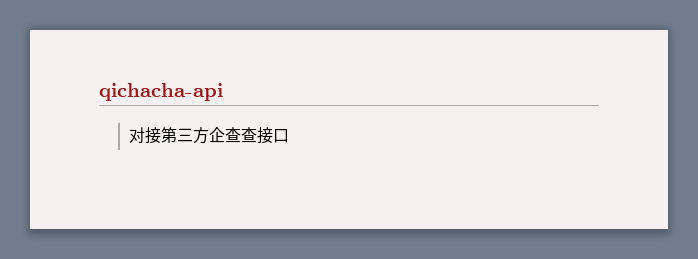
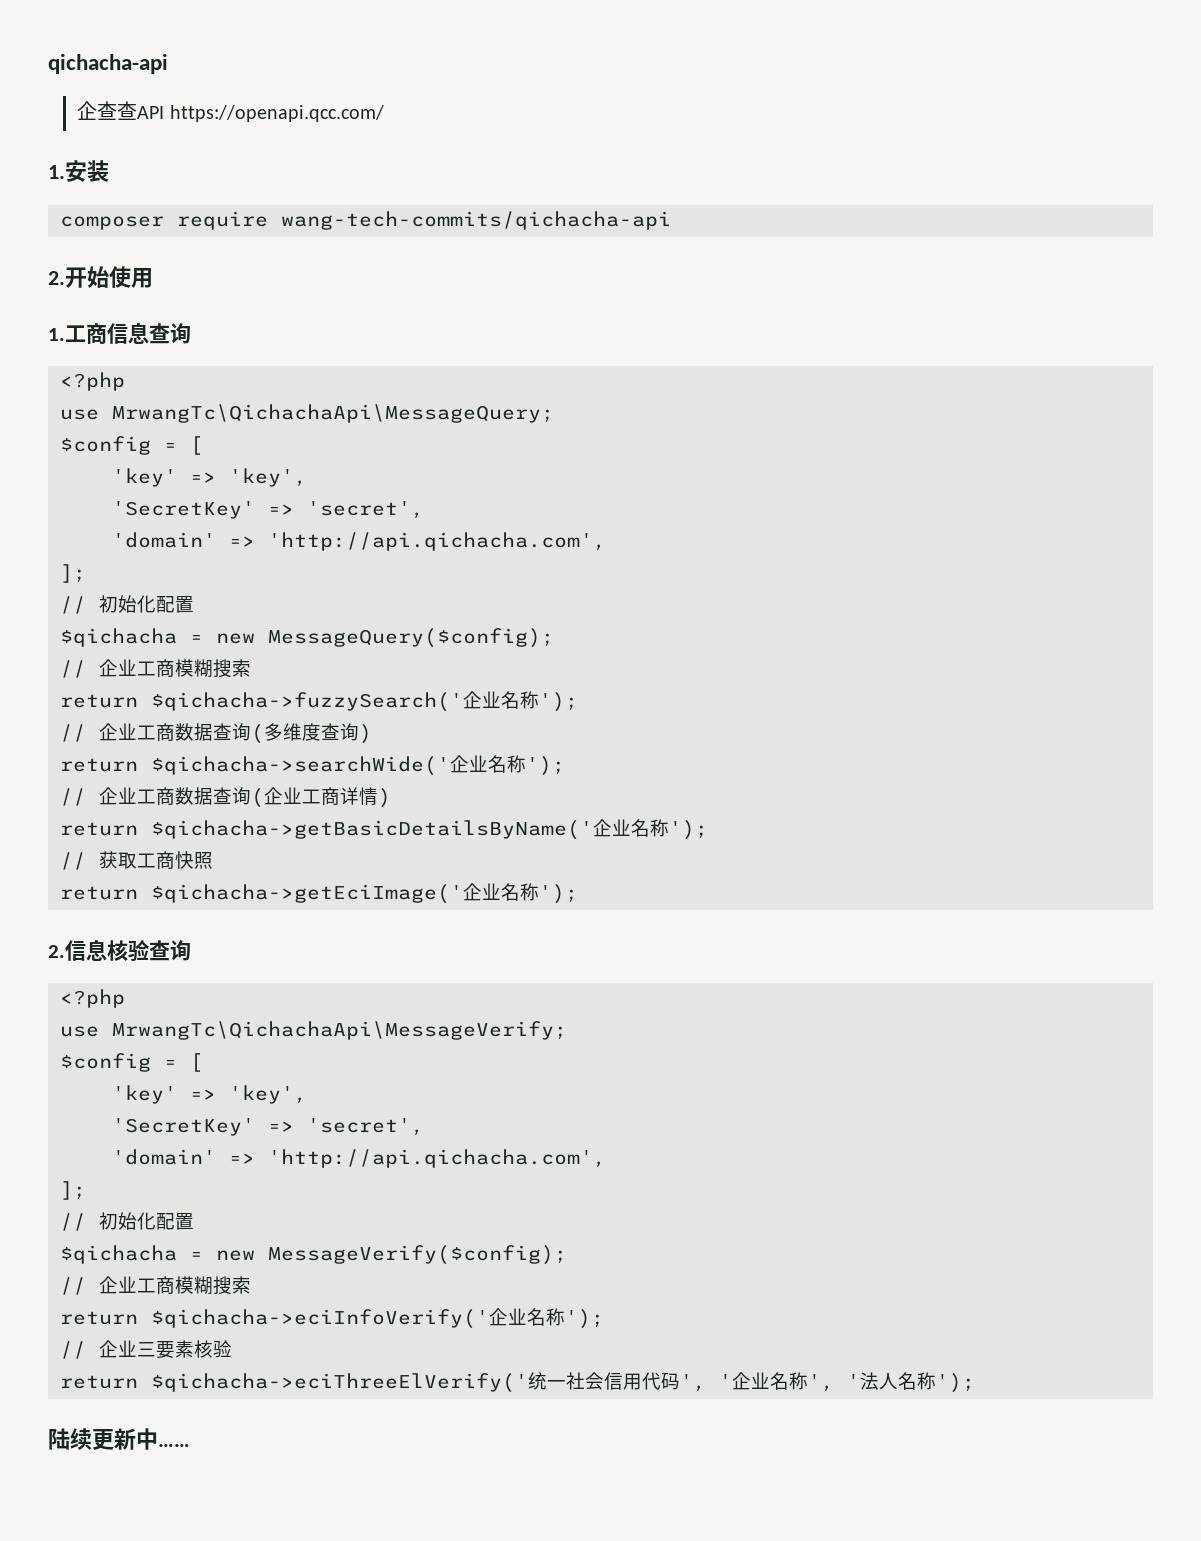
[128,127,289,144] 对接第三方企查查接口 -> [77,101,384,122] [48,160,109,182] [60,211,671,230] [48,266,153,288] [48,322,191,344] [60,372,125,391] [60,404,554,423] [60,436,203,455] [112,468,307,487] [112,501,424,519] [112,532,606,551] [60,564,86,583] [60,595,194,614] [60,628,554,648] [60,659,251,678] [60,691,578,712] [60,723,372,744] [60,755,565,776] [60,787,391,808] [60,819,708,840] [60,851,213,870] [60,883,578,904] [48,939,191,961] [60,989,125,1008] [60,1021,567,1040] [60,1053,203,1072] [112,1085,307,1104] [112,1118,424,1136] [112,1149,606,1168] [60,1181,86,1200] [60,1212,194,1231] [60,1245,567,1265] [60,1276,251,1295] [60,1308,604,1329] [60,1340,232,1359] [60,1372,975,1393] [48,1428,190,1450] 企查查API https://openapi.qcc.com/ // 1.安装 // composer require wang-tech-commits/qichacha-api // 2.开始使用 // 1.工商信息查询 // <?php // use MrwangTc\QichachaApi\MessageQuery; // $config = [ // 'key' => 'key', // 'SecretKey' => 'secret', // 'domain' => 'http://api.qichacha.com', // ]; // // 初始化配置 // $qichacha = new MessageQuery($config); // // 企业工商模糊搜索 // return $qichacha->fuzzySearch('企业名称'); // // 企业工商数据查询(多维度查询) // return $qichacha->searchWide('企业名称'); // // 企业工商数据查询(企业工商详情) // return $qichacha->getBasicDetailsByName('企业名称'); // // 获取工商快照 // return $qichacha->getEciImage('企业名称'); // 2.信息核验查询 // <?php // use MrwangTc\QichachaApi\MessageVerify; // $config = [ // 'key' => 'key', // 'SecretKey' => 'secret', // 'domain' => 'http://api.qichacha.com', // ]; // // 初始化配置 // $qichacha = new MessageVerify($config); // // 企业工商模糊搜索 // return $qichacha->eciInfoVerify('企业名称'); // // 企业三要素核验 // return $qichacha->eciThreeElVerify('统一社会信用代码', '企业名称', '法人名称'); // 陆续更新中……

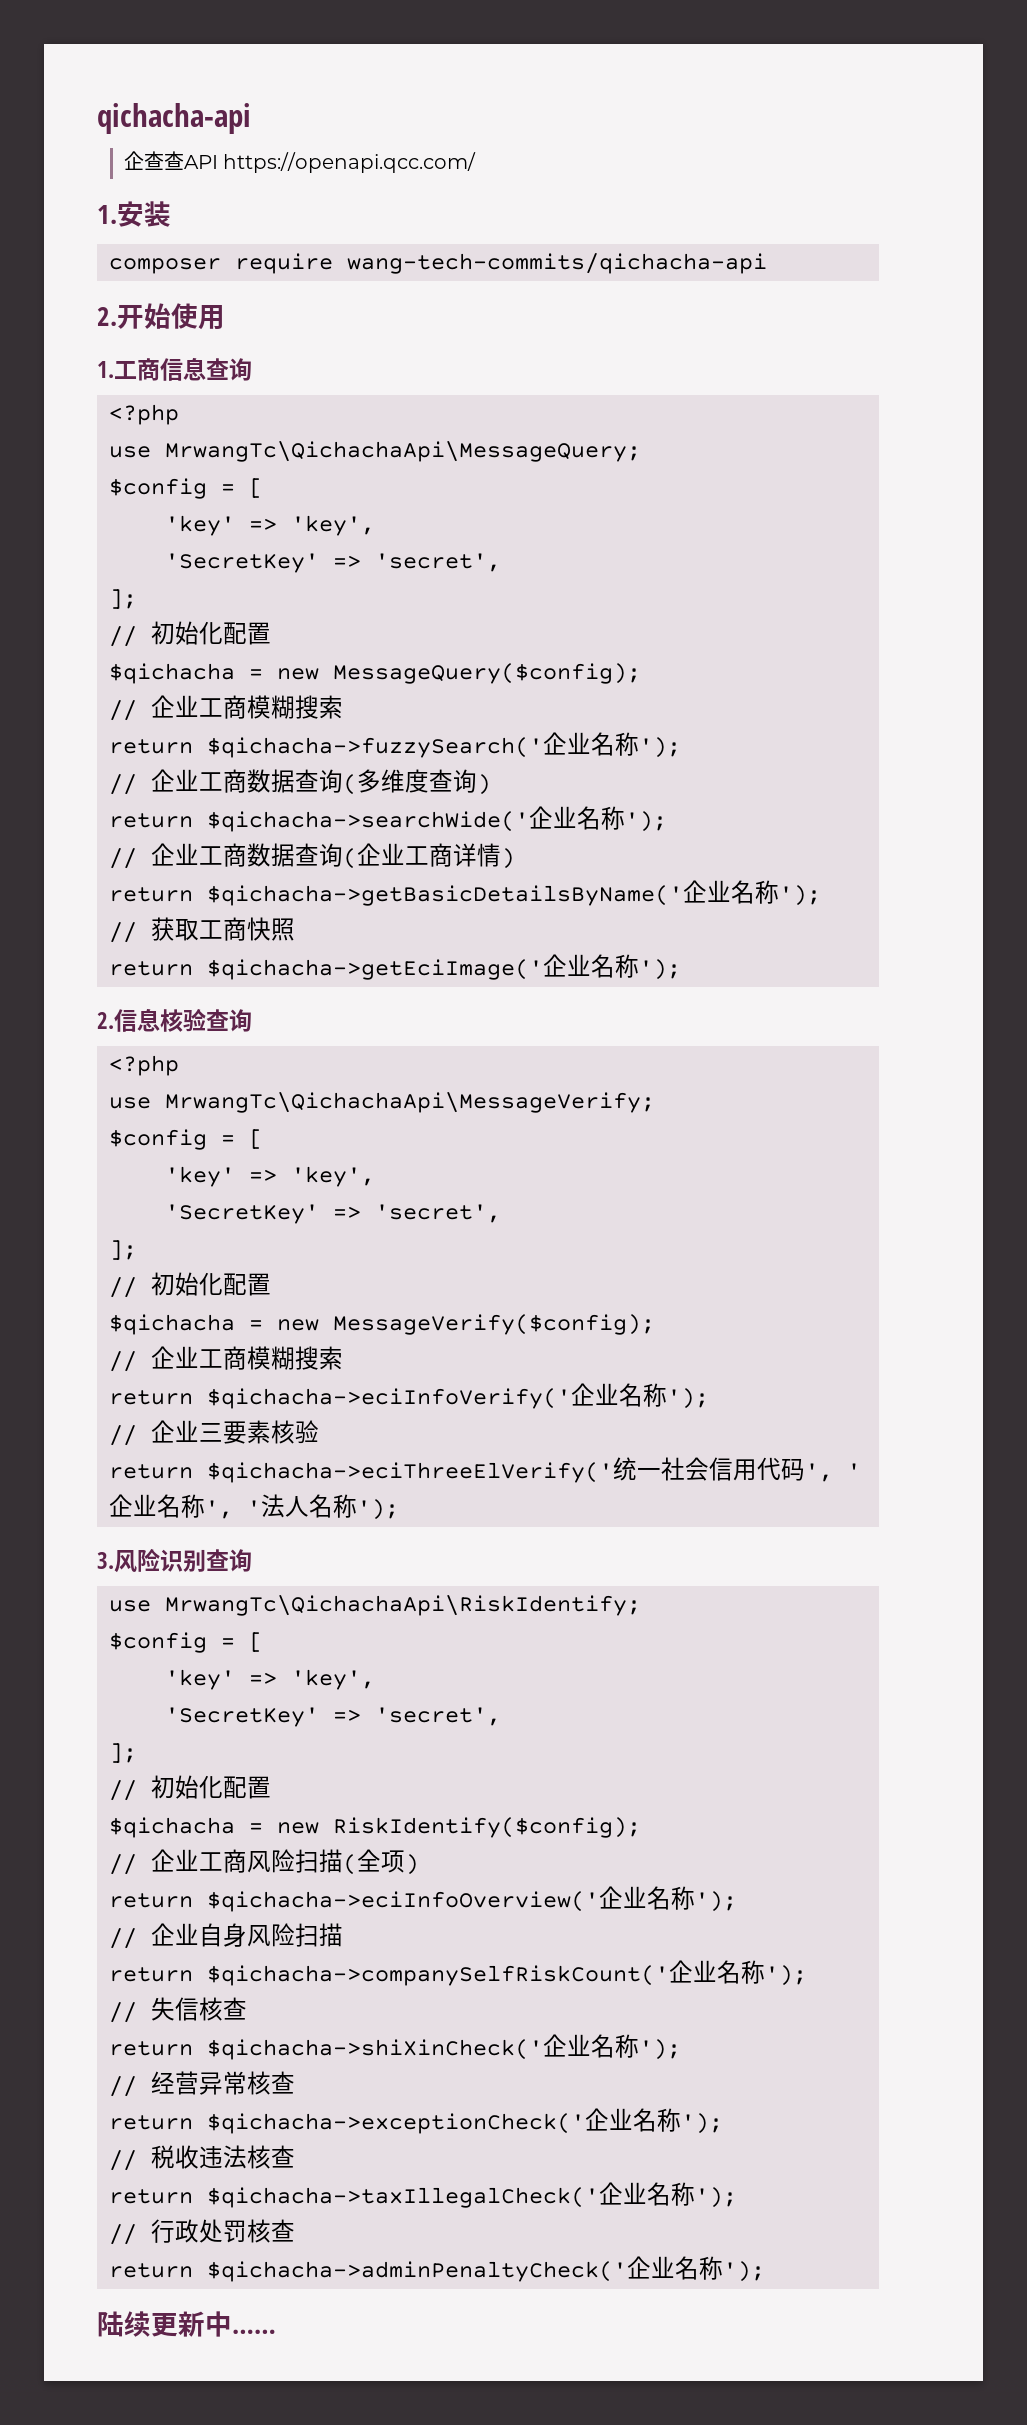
[112,532,606,551] // 'domain' => 'http://api.qichacha.com', -> (501, 562) none
[112,1149,606,1168] // 'domain' => 'http://api.qichacha.com', -> (501, 1213) none
(975, 1383) none -> [97,1548,252,1573] [109,1595,641,1616] [109,1632,263,1653] [165,1669,375,1690] [165,1707,501,1727] [109,1743,137,1763] [109,1775,271,1801] [109,1817,641,1838] [109,1849,419,1875] [109,1886,737,1912] [109,1923,343,1949] [109,1960,807,1986] [109,1997,247,2023] [109,2034,681,2060] [109,2071,295,2097] [109,2108,723,2134] [109,2145,295,2171] [109,2182,737,2208] [109,2219,295,2245] [109,2256,765,2282] // 3.风险识别查询 // use MrwangTc\QichachaApi\RiskIdentify; // $config = [ // 'key' => 'key', // 'SecretKey' => 'secret', // ]; // // 初始化配置 // $qichacha = new RiskIdentify($config); // // 企业工商风险扫描(全项) // return $qichacha->eciInfoOverview('企业名称'); // // 企业自身风险扫描 // return $qichacha->companySelfRiskCount('企业名称'); // // 失信核查 // return $qichacha->shiXinCheck('企业名称'); // // 经营异常核查 // return $qichacha->exceptionCheck('企业名称'); // // 税收违法核查 // return $qichacha->taxIllegalCheck('企业名称'); // // 行政处罚核查 // return $qichacha->adminPenaltyCheck('企业名称');

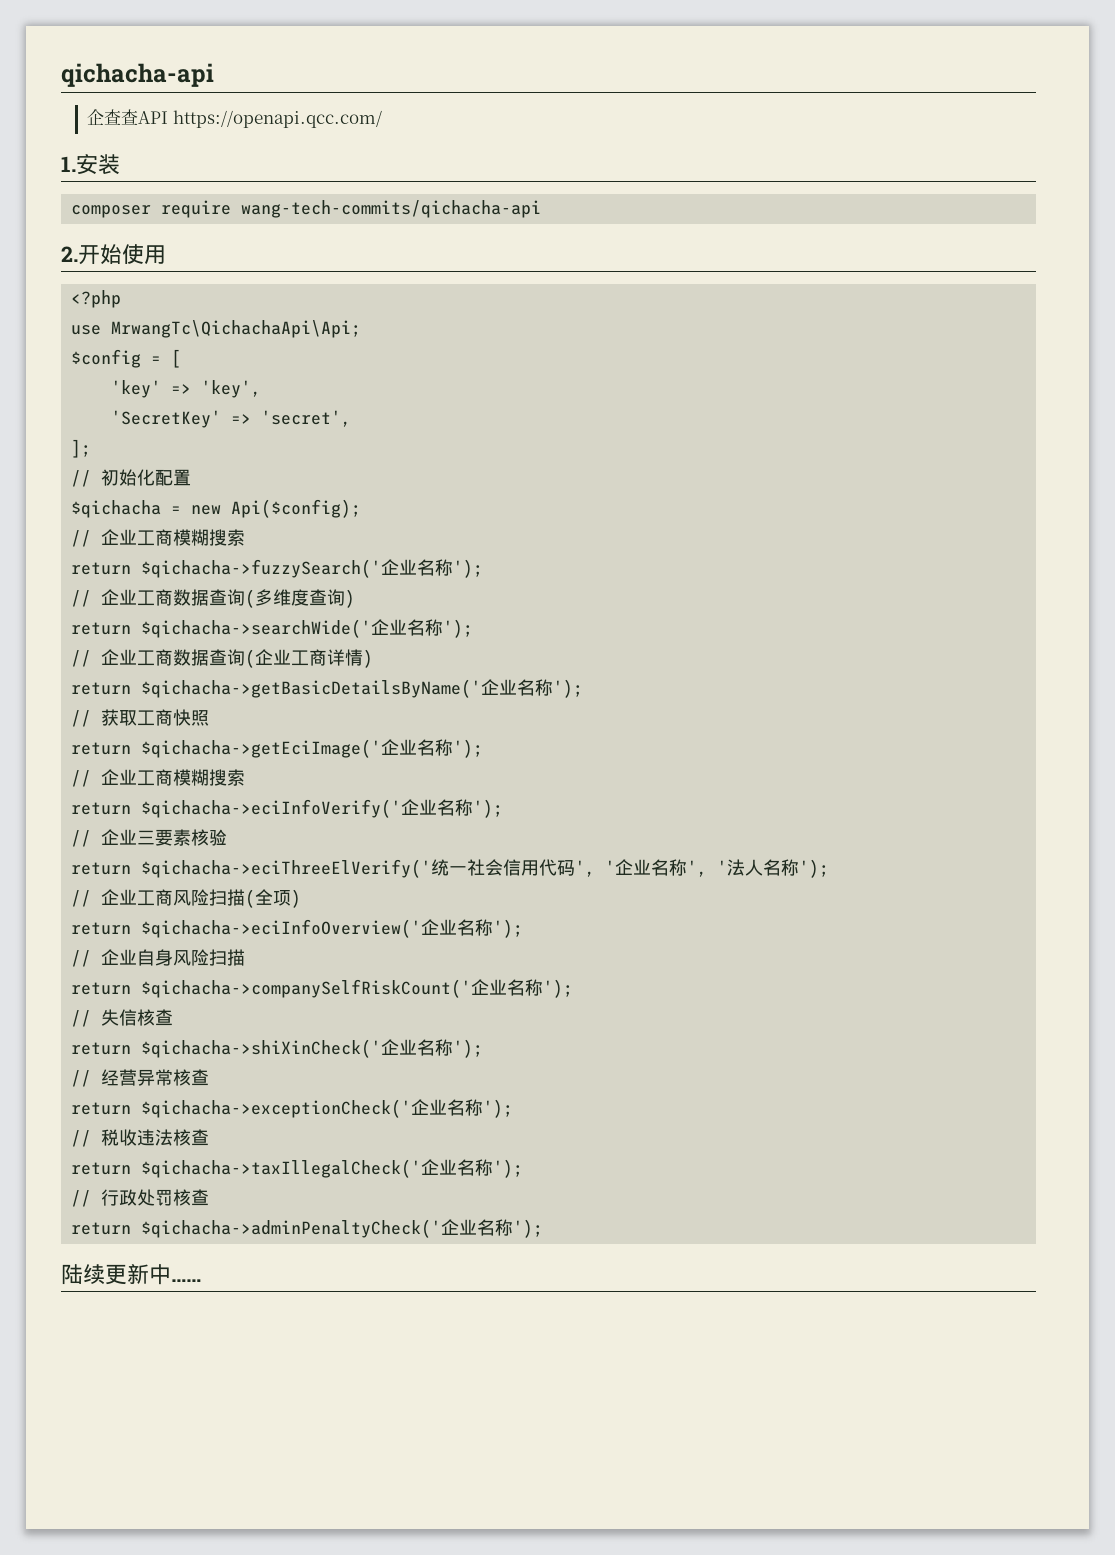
[97,357,252,381] [109,404,179,425] [109,441,641,462] // 1.工商信息查询 // <?php // use MrwangTc\QichachaApi\MessageQuery; -> [71,290,122,308] [71,320,362,338] // <?php // use MrwangTc\QichachaApi\Api;
[333,663,641,684] MessageQuery($config); -> [231,499,362,518] Api($config);
[97,1008,252,1032] [109,1055,179,1076] [109,1092,655,1113] [109,1129,263,1150] [165,1166,375,1187] [165,1204,501,1224] [109,1240,137,1260] [109,1272,271,1298] [109,1314,655,1335] // 2.信息核验查询 // <?php // use MrwangTc\QichachaApi\MessageVerify; // $config = [ // 'key' => 'key', // 'SecretKey' => 'secret', // ]; // // 初始化配置 // $qichacha = new MessageVerify($config); -> (484, 748) none
[97,1548,252,1573] [109,1595,641,1616] [109,1632,263,1653] [165,1669,375,1690] [165,1707,501,1727] [109,1743,137,1763] [109,1775,271,1801] [109,1817,641,1838] // 3.风险识别查询 // use MrwangTc\QichachaApi\RiskIdentify; // $config = [ // 'key' => 'key', // 'SecretKey' => 'secret', // ]; // // 初始化配置 // $qichacha = new RiskIdentify($config); -> (830, 868) none

